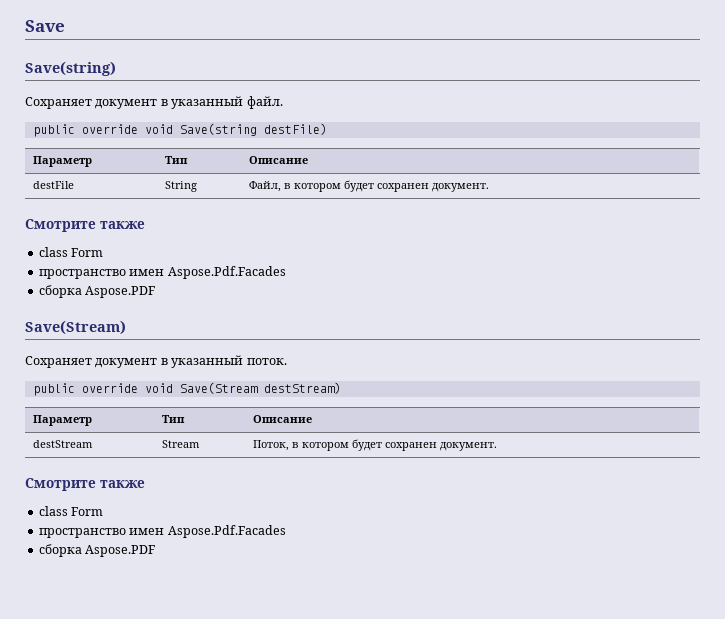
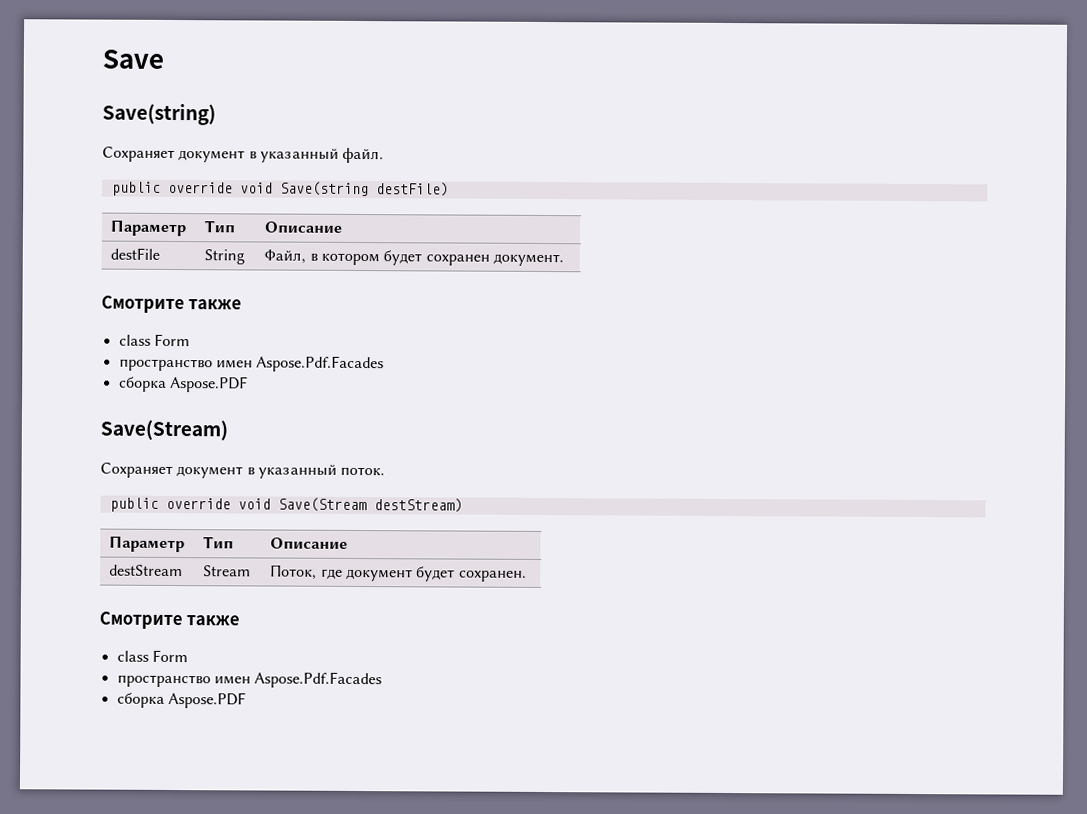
[291,439,497,451] в котором будет сохранен документ. -> [320,566,527,582] где документ будет сохранен.

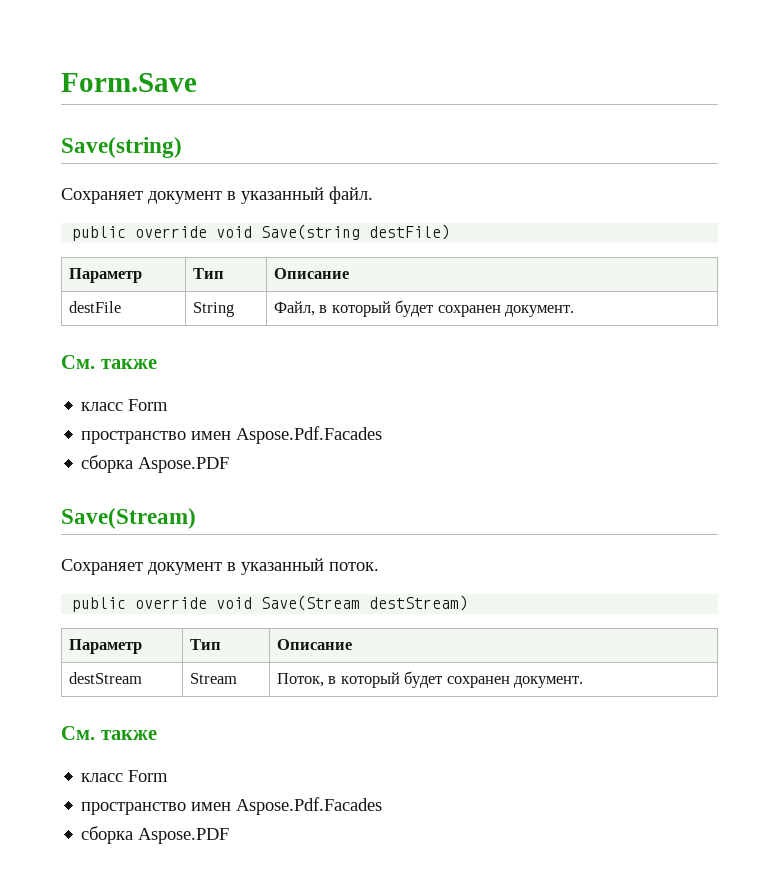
[102,49,164,69] Save -> [61,73,197,92] Form.Save
[320,250,564,267] [101,295,243,314] [118,334,151,346] котором будет сохранен документ. // Смотрите также // class -> [331,300,575,317] [61,355,157,369] [81,402,124,411] который будет сохранен документ. // См. также // класс
[320,566,527,582] [99,611,241,630] [116,650,149,662] где документ будет сохранен. // Смотрите также // class -> [328,671,584,688] [61,726,157,740] [81,773,124,782] в который будет сохранен документ. // См. также // класс

